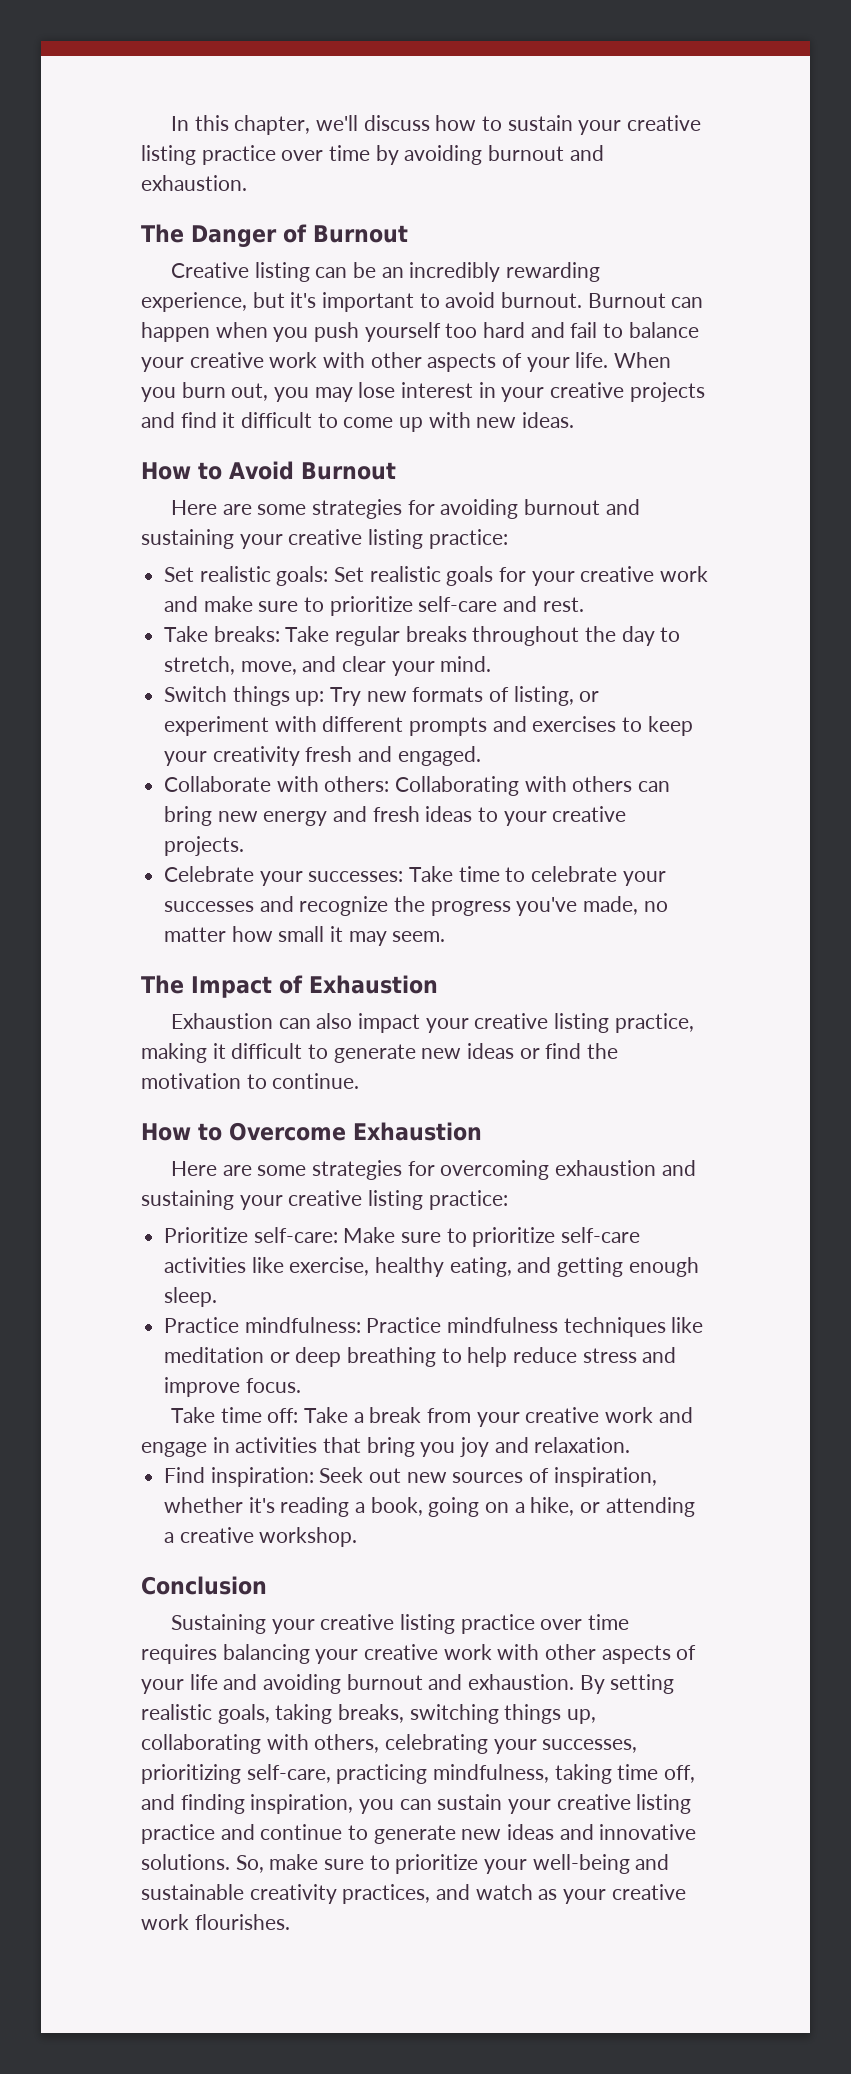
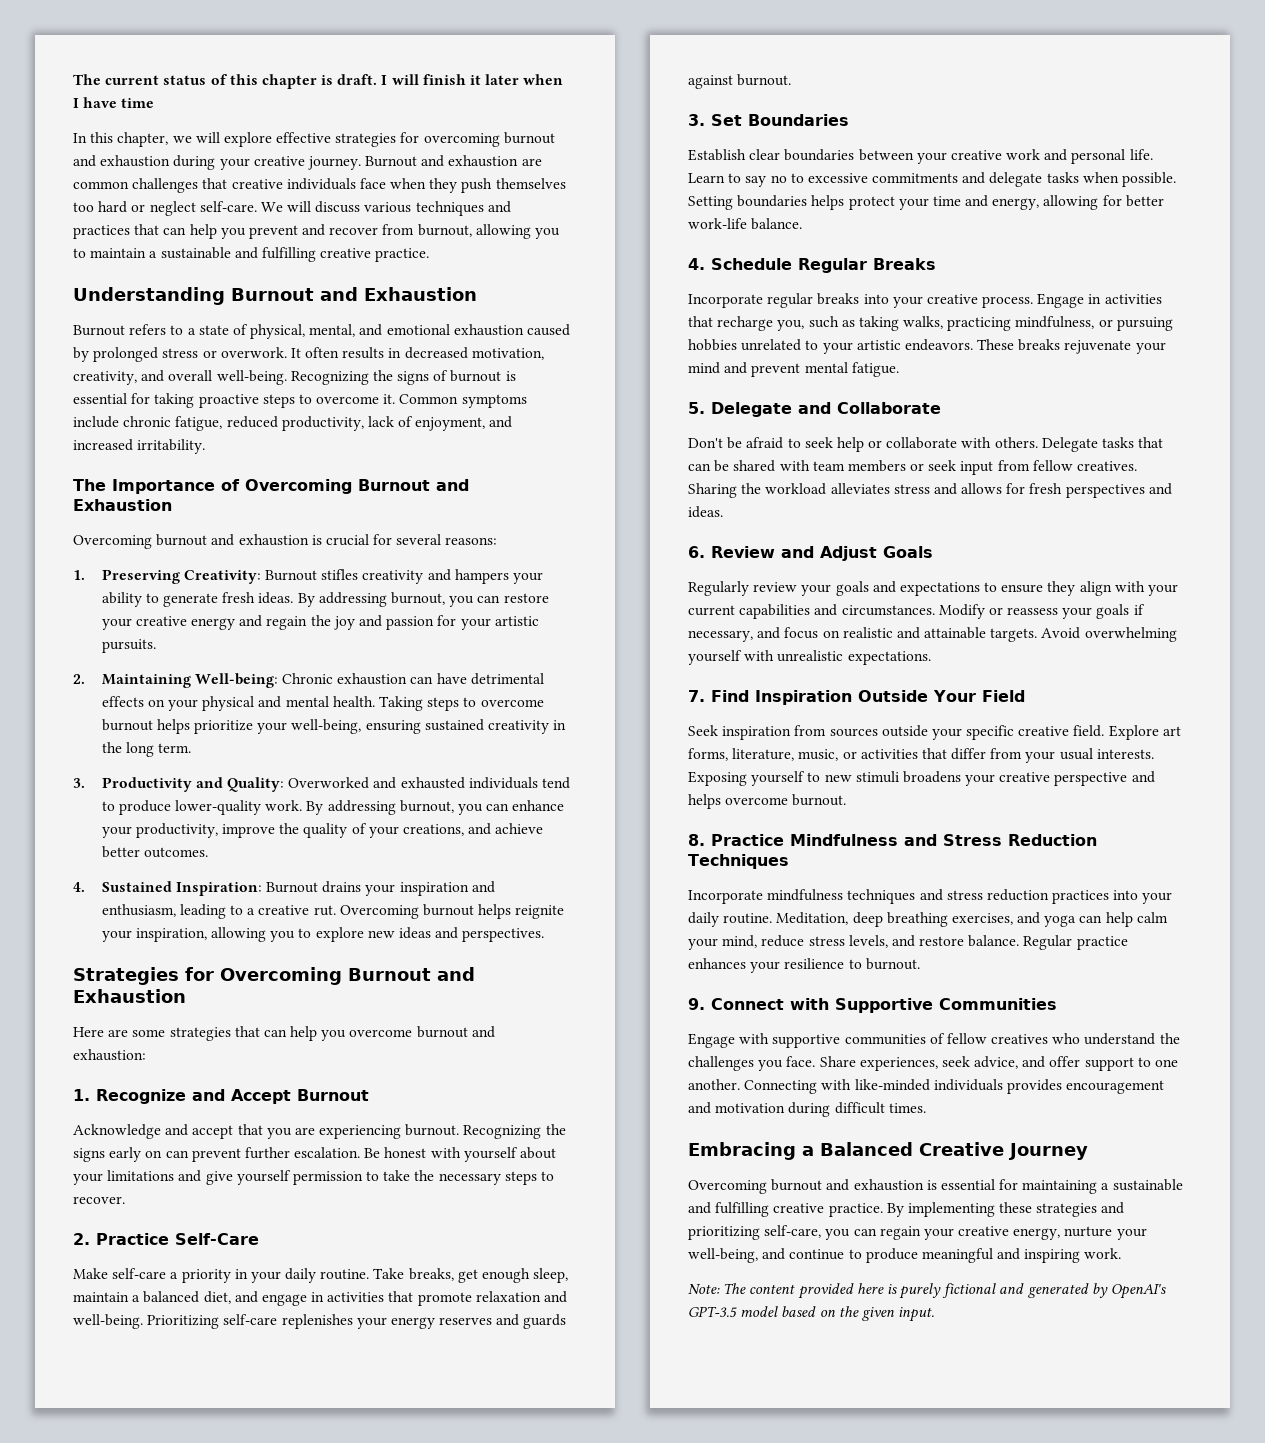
[171,115,702,135] [141,145,604,165] [141,175,247,191] [141,224,408,247] [171,262,601,282] [141,292,704,312] [141,322,699,342] [141,352,672,372] [141,382,705,402] [141,412,575,432] [141,461,396,480] [171,499,640,519] [141,529,508,549] [164,566,709,586] [164,596,584,616] [164,626,681,646] [164,656,492,676] [164,686,600,706] [164,716,693,736] [164,746,481,766] [164,776,671,796] [164,806,627,826] [164,836,245,856] [164,866,666,886] [164,896,668,916] [164,926,446,946] [141,975,438,998] [171,1013,694,1033] [141,1043,619,1063] [141,1073,360,1089] [141,1122,346,1141] In this chapter, we'll discuss how to sustain your creative listing practice over time by avoiding burnout and exhaustion. // The Danger of Burnout // Creative listing can be an incredibly rewarding experience, but it's important to avoid burnout. Burnout can happen when you push yourself too hard and fail to balance your creative work with other aspects of your life. When you burn out, you may lose interest in your creative projects and find it difficult to come up with new ideas. // How to Avoid Burnout // Here are some strategies for avoiding burnout and sustaining your creative listing practice: // Set realistic goals: Set realistic goals for your creative work and make sure to prioritize self-care and rest. // Take breaks: Take regular breaks throughout the day to stretch, move, and clear your mind. // Switch things up: Try new formats of listing, or experiment with different prompts and exercises to keep your creativity fresh and engaged. // Collaborate with others: Collaborating with others can bring new energy and fresh ideas to your creative projects. // Celebrate your successes: Take time to celebrate your successes and recognize the progress you've made, no matter how small it may seem. // The Impact of Exhaustion // Exhaustion can also impact your creative listing practice, making it difficult to generate new ideas or find the motivation to continue. // How to Overcome -> [73,74,564,89] [73,97,155,108] [73,132,555,147] [73,155,542,170] [73,178,566,193] [73,201,511,216] [73,224,561,239] [73,247,430,262] [73,287,477,305] [73,324,571,339] [73,347,544,362] [73,370,516,385] [73,393,527,408] [73,416,513,431] [73,439,206,454] [73,479,469,494] [73,499,172,511] [73,534,498,549] [73,569,544,584] [101,592,549,607] [101,615,539,630] [101,639,156,653] [73,673,544,688] [101,696,544,711] [101,719,567,734] [101,742,192,757] [73,777,571,792] [101,800,565,815] [101,823,544,838] [101,846,208,858] [73,881,495,896] [101,904,565,919] [101,927,545,942] [73,967,475,985] The current status of this chapter is draft. I will finish it later when I have time // In this chapter, we will explore effective strategies for overcoming burnout and exhaustion during your creative journey. Burnout and exhaustion are common challenges that creative individuals face when they push themselves too hard or neglect self-care. We will discuss various techniques and practices that can help you prevent and recover from burnout, allowing you to maintain a sustainable and fulfilling creative practice. // Understanding Burnout and Exhaustion // Burnout refers to a state of physical, mental, and emotional exhaustion caused by prolonged stress or overwork. It often results in decreased motivation, creativity, and overall well-being. Recognizing the signs of burnout is essential for taking proactive steps to overcome it. Common symptoms include chronic fatigue, reduced productivity, lack of enjoyment, and increased irritability. // The Importance of Overcoming Burnout and Exhaustion // Overcoming burnout and exhaustion is crucial for several reasons: // 1. Preserving Creativity: Burnout stifles creativity and hampers your ability to generate fresh ideas. By addressing burnout, you can restore your creative energy and regain the joy and passion for your artistic pursuits. // 2. Maintaining Well-being: Chronic exhaustion can have detrimental effects on your physical and mental health. Taking steps to overcome burnout helps prioritize your well-being, ensuring sustained creativity in the long term. // 3. Productivity and Quality: Overworked and exhausted individuals tend to produce lower-quality work. By addressing burnout, you can enhance your productivity, improve the quality of your creations, and achieve better outcomes. // 4. Sustained Inspiration: Burnout drains your inspiration and enthusiasm, leading to a creative rut. Overcoming burnout helps reignite your inspiration, allowing you to explore new ideas and perspectives. // Strategies for Overcoming Burnout and
[407,1160,696,1180] [141,1190,508,1210] [164,1227,641,1247] [164,1257,699,1277] [164,1287,218,1307] [164,1317,704,1337] [164,1347,677,1367] [164,1377,301,1397] [171,1407,654,1427] for overcoming exhaustion and sustaining your creative listing practice: // Prioritize self-care: Make sure to prioritize self-care activities like exercise, healthy eating, and getting enough sleep. // Practice mindfulness: Practice mindfulness techniques like meditation or deep breathing to help reduce stress and improve focus. // Take time off: Take a break from your creative work -> [234,1026,495,1041] [73,1049,146,1061] [73,1089,369,1104] [73,1124,566,1139] [73,1147,557,1162] [73,1170,555,1185] [73,1196,125,1204] [73,1233,259,1245] [73,1268,569,1283] [73,1291,231,1304] that can help you overcome burnout and exhaustion: // 1. Recognize and Accept Burnout // Acknowledge and accept that you are experiencing burnout. Recognizing the signs early on can prevent further escalation. Be honest with yourself about your limitations and give yourself permission to take the necessary steps to recover. // 2. Practice Self-Care // Make self-care a priority in your daily routine. Take breaks, get enough sleep, maintain a balanced diet,
[366,1437,631,1457] [164,1467,657,1487] [164,1497,695,1517] [164,1527,358,1547] [141,1576,267,1595] [171,1614,630,1634] [141,1644,697,1664] [141,1674,675,1694] [141,1704,597,1724] [141,1734,638,1754] [141,1764,696,1784] [141,1794,692,1814] [141,1824,697,1844] [141,1854,670,1874] [141,1884,686,1904] [141,1914,290,1930] bring you joy and relaxation. // Find inspiration: Seek out new sources of inspiration, whether it's reading a book, going on a hike, or attending a creative workshop. // Conclusion // Sustaining your creative listing practice over time requires balancing your creative work with other aspects of your life and avoiding burnout and exhaustion. By setting realistic goals, taking breaks, switching things up, collaborating with others, celebrating your successes, prioritizing self-care, practicing mindfulness, taking time off, and finding inspiration, you can sustain your creative listing practice and continue to generate new ideas and innovative solutions. So, make sure to prioritize your well-being and sustainable creativity practices, and watch as your creative work flourishes. -> [417,1291,568,1306] [73,1314,567,1329] [688,74,792,89] [688,114,849,126] [688,149,1153,164] [688,172,1177,187] [688,195,1164,210] [688,218,803,230] [688,258,936,273] [688,293,1162,308] [688,316,1173,331] [688,339,1166,354] [688,362,899,377] [688,402,941,417] [688,437,1164,452] [688,460,1138,475] [688,483,1172,498] [688,506,723,518] [688,546,933,561] [688,581,1179,596] [688,604,1145,619] [688,627,1177,642] [688,650,931,665] [688,690,1025,705] [688,725,1181,740] [688,748,1154,763] [688,771,1155,786] [688,794,847,809] [688,834,1097,846] [688,854,789,869] [688,889,1173,904] [688,912,1168,927] [688,935,1128,950] [688,958,920,973] [688,998,1057,1013] [688,1033,1180,1048] [688,1056,1179,1071] [688,1079,1165,1094] [688,1102,926,1117] [688,1142,1088,1160] [688,1179,1183,1194] [688,1202,1125,1217] [688,1225,1147,1240] [688,1248,1122,1263] [688,1283,1167,1299] [688,1306,935,1322] promote relaxation and well-being. Prioritizing self-care replenishes your energy reserves and guards against burnout. // 3. Set Boundaries // Establish clear boundaries between your creative work and personal life. Learn to say no to excessive commitments and delegate tasks when possible. Setting boundaries helps protect your time and energy, allowing for better work-life balance. // 4. Schedule Regular Breaks // Incorporate regular breaks into your creative process. Engage in activities that recharge you, such as taking walks, practicing mindfulness, or pursuing hobbies unrelated to your artistic endeavors. These breaks rejuvenate your mind and prevent mental fatigue. // 5. Delegate and Collaborate // Don't be afraid to seek help or collaborate with others. Delegate tasks that can be shared with team members or seek input from fellow creatives. Sharing the workload alleviates stress and allows for fresh perspectives and ideas. // 6. Review and Adjust Goals // Regularly review your goals and expectations to ensure they align with your current capabilities and circumstances. Modify or reassess your goals if necessary, and focus on realistic and attainable targets. Avoid overwhelming yourself with unrealistic expectations. // 7. Find Inspiration Outside Your Field // Seek inspiration from sources outside your specific creative field. Explore art forms, literature, music, or activities that differ from your usual interests. Exposing yourself to new stimuli broadens your creative perspective and helps overcome burnout. // 8. Practice Mindfulness and Stress Reduction Techniques // Incorporate mindfulness techniques and stress reduction practices into your daily routine. Meditation, deep breathing exercises, and yoga can help calm your mind, reduce stress levels, and restore balance. Regular practice enhances your resilience to burnout. // 9. Connect with Supportive Communities // Engage with supportive communities of fellow creatives who understand the challenges you face. Share experiences, seek advice, and offer support to one another. Connecting with like-minded individuals provides encouragement and motivation during difficult times. // Embracing a Balanced Creative Journey // Overcoming burnout and exhaustion is essential for maintaining a sustainable and fulfilling creative practice. By implementing these strategies and prioritizing self-care, you can regain your creative energy, nurture your well-being, and continue to produce meaningful and inspiring work. // Note: The content provided here is purely fictional and generated by OpenAI's GPT-3.5 model based on the given input.

